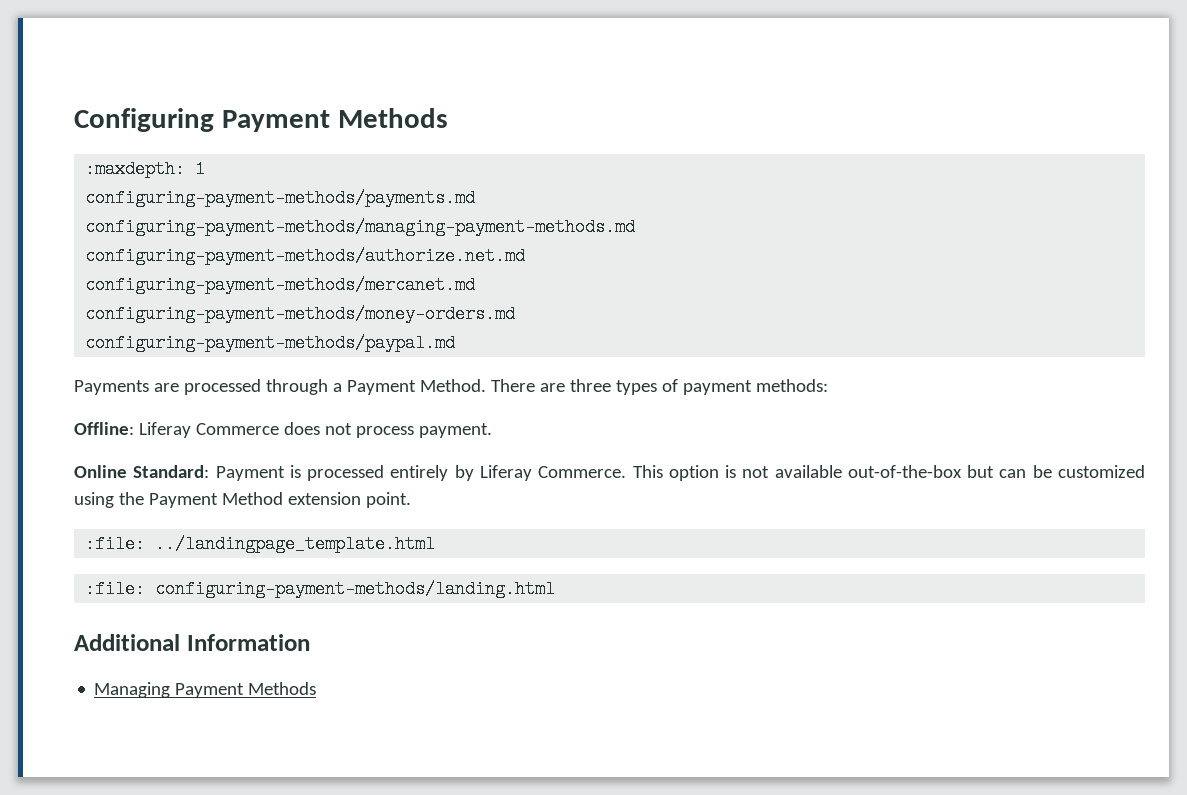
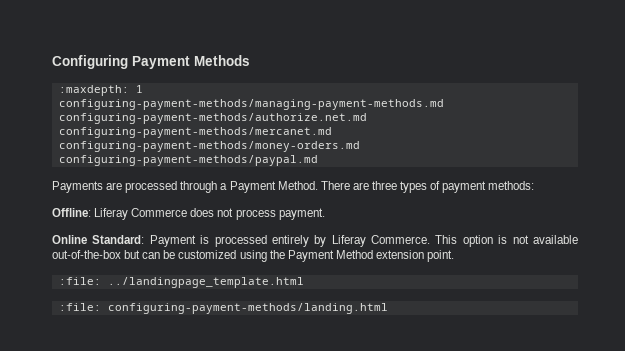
[85,189,476,207] // configuring-payment-methods/payments.md -> (143, 89) none
[74,634,310,651] [94,682,317,698] // Additional Information // Managing Payment Methods -> (388, 308) none

